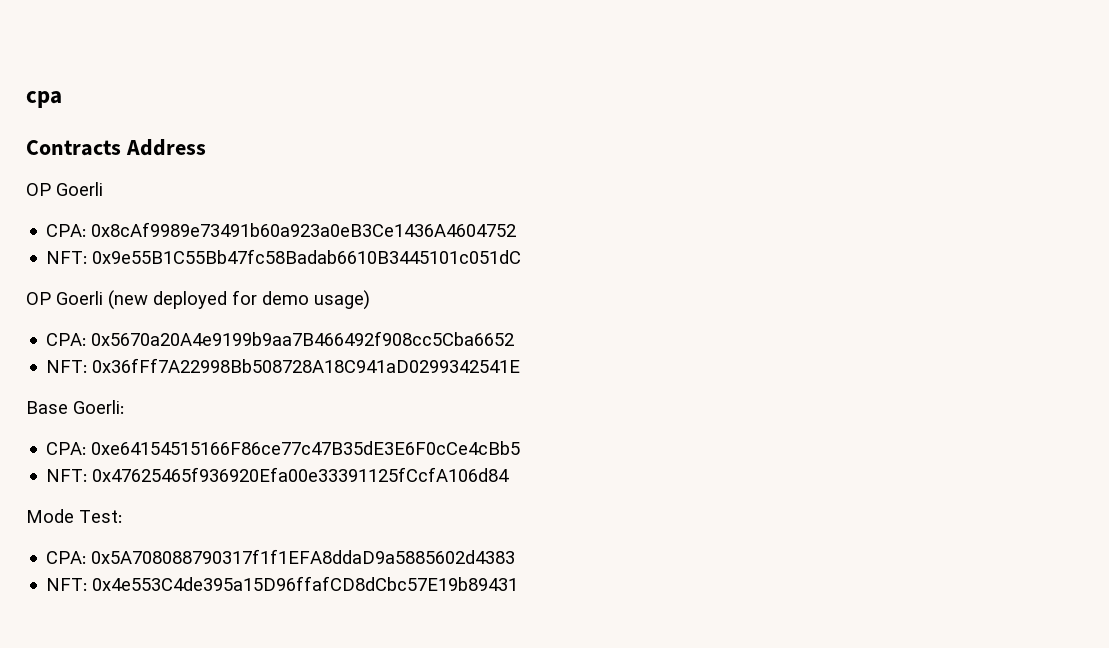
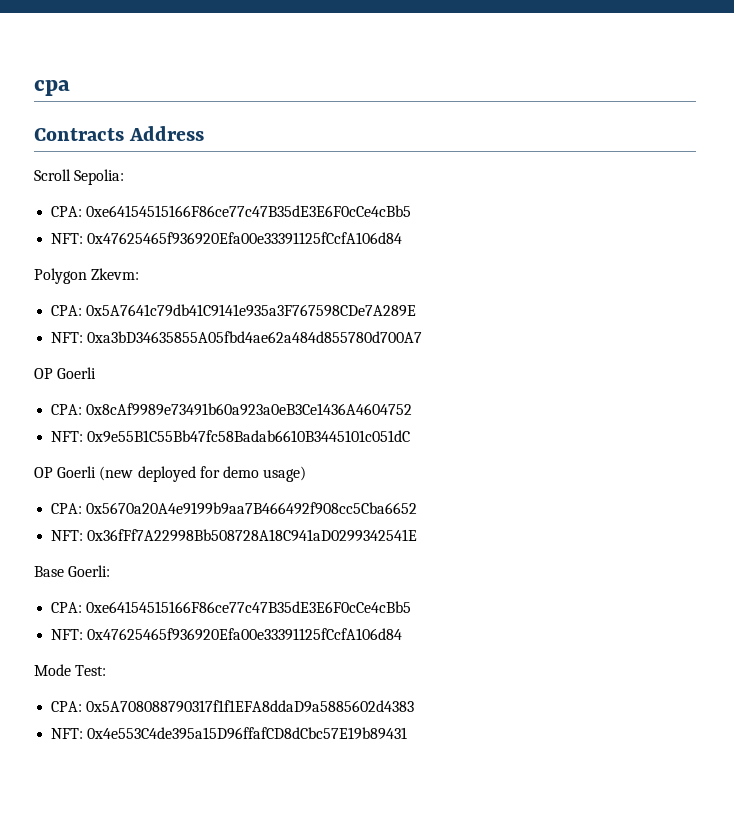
(206, 147) none -> [34,169,125,185] [51,205,412,217] [51,232,403,245] [34,268,140,284] [51,304,417,317] [51,331,423,343] // Scroll Sepolia: // CPA: 0xe64154515166F86ce77c47B35dE3E6F0cCe4cBb5 // NFT: 0x47625465f936920Efa00e33391125fCcfA106d84 // Polygon Zkevm: // CPA: 0x5A7641c79db41C9141e935a3F767598CDe7A289E // NFT: 0xa3bD34635855A05fbd4ae62a484d855780d700A7

